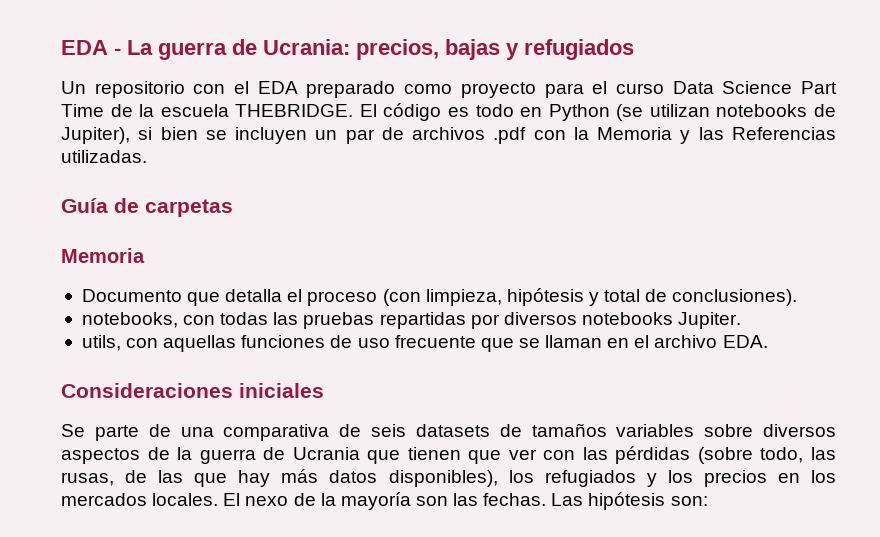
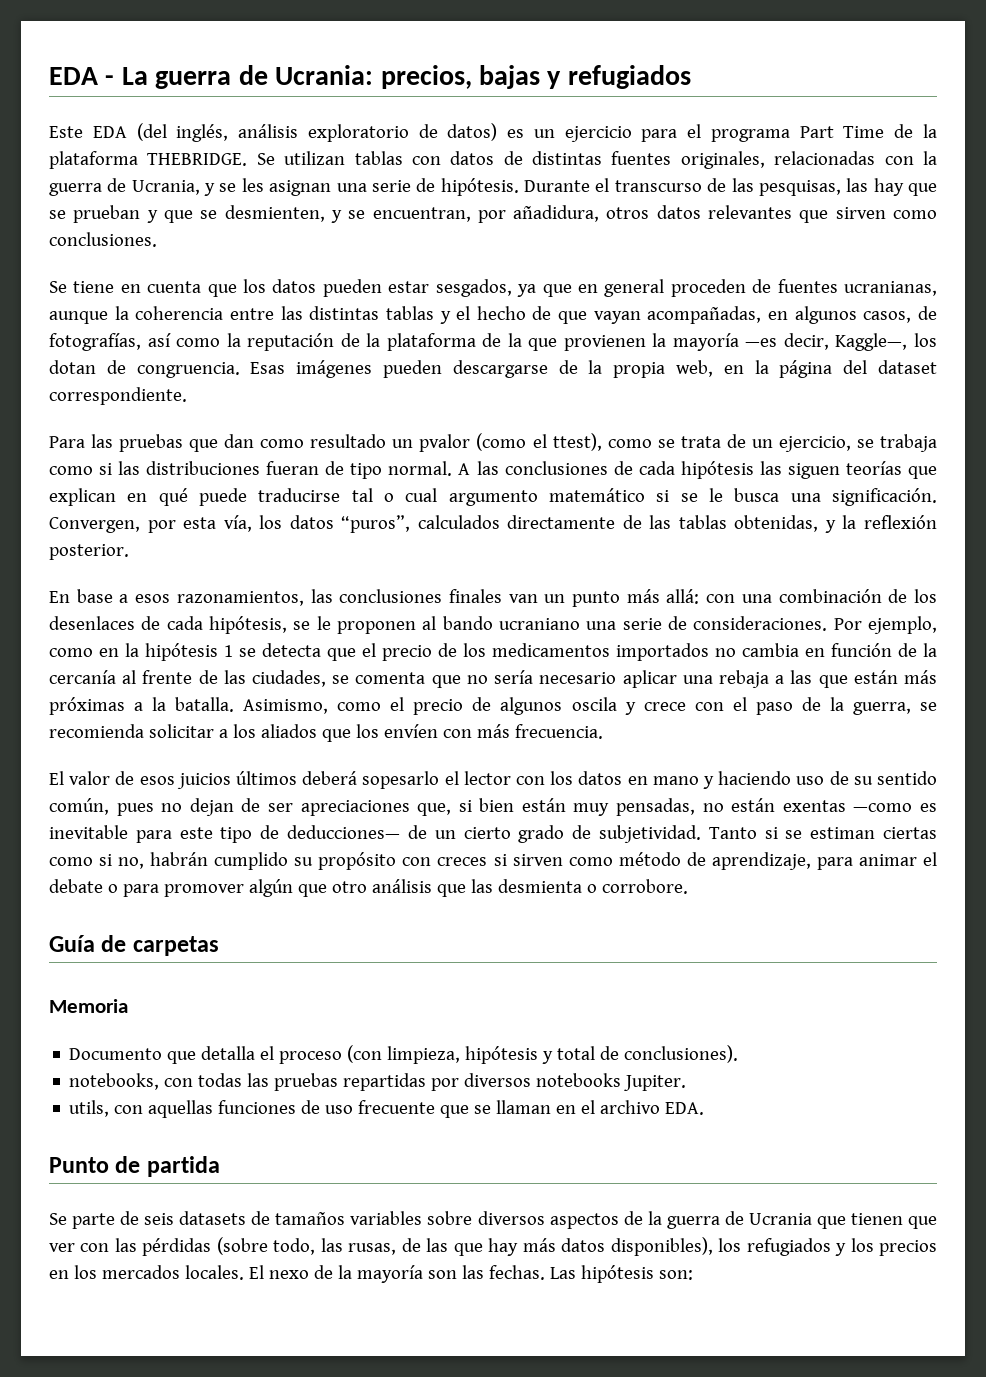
[61,81,838,98] [61,103,836,121] [61,127,836,144] [61,150,147,163] Un repositorio con el EDA preparado como proyecto para el curso Data Science Part Time de la escuela THEBRIDGE. El código es todo en Python (se utilizan notebooks de Jupiter), si bien se incluyen un par de archivos .pdf con la Memoria y las Referencias utilizadas. -> [49,123,937,142] [49,151,937,169] [49,178,937,196] [49,205,937,223] [49,232,157,247] [49,279,937,297] [49,306,937,324] [49,333,937,351] [49,360,937,378] [49,387,187,405] [49,433,938,452] [49,461,937,479] [49,488,938,506] [49,515,937,533] [49,544,129,560] [49,589,938,607] [49,616,938,634] [49,643,937,661] [49,670,938,688] [49,697,938,715] [49,724,603,742] [49,771,938,789] [49,798,938,816] [49,825,937,843] [49,852,937,870] [49,879,688,897] Este EDA (del inglés, análisis exploratorio de datos) es un ejercicio para el programa Part Time de la plataforma THEBRIDGE. Se utilizan tablas con datos de distintas fuentes originales, relacionadas con la guerra de Ucrania, y se les asignan una serie de hipótesis. Durante el transcurso de las pesquisas, las hay que se prueban y que se desmienten, y se encuentran, por añadidura, otros datos relevantes que sirven como conclusiones. // Se tiene en cuenta que los datos pueden estar sesgados, ya que en general proceden de fuentes ucranianas, aunque la coherencia entre las distintas tablas y el hecho de que vayan acompañadas, en algunos casos, de fotografías, así como la reputación de la plataforma de la que provienen la mayoría —es decir, Kaggle—, los dotan de congruencia. Esas imágenes pueden descargarse de la propia web, en la página del dataset correspondiente. // Para las pruebas que dan como resultado un pvalor (como el ttest), como se trata de un ejercicio, se trabaja como si las distribuciones fueran de tipo normal. A las conclusiones de cada hipótesis las siguen teorías que explican en qué puede traducirse tal o cual argumento matemático si se le busca una significación. Convergen, por esta vía, los datos “puros”, calculados directamente de las tablas obtenidas, y la reflexión posterior. // En base a esos razonamientos, las conclusiones finales van un punto más allá: con una combinación de los desenlaces de cada hipótesis, se le proponen al bando ucraniano una serie de consideraciones. Por ejemplo, como en la hipótesis 1 se detecta que el precio de los medicamentos importados no cambia en función de la cercanía al frente de las ciudades, se comenta que no sería necesario aplicar una rebaja a las que están más próximas a la batalla. Asimismo, como el precio de algunos oscila y crece con el paso de la guerra, se recomienda solicitar a los aliados que los envíen con más frecuencia. // El valor de esos juicios últimos deberá sopesarlo el lector con los datos en mano y haciendo uso de su sentido común, pues no dejan de ser apreciaciones que, si bien están muy pensadas, no están exentas —como es inevitable para este tipo de deducciones— de un cierto grado de subjetividad. Tanto si se estiman ciertas como si no, habrán cumplido su propósito con creces si sirven como método de aprendizaje, para animar el debate o para promover algún que otro análisis que las desmienta o corrobore.
[61,383,324,398] Consideraciones iniciales -> [49,1156,220,1177] Punto de partida
[180,424,362,441] una comparativa de -> (140, 1218) none

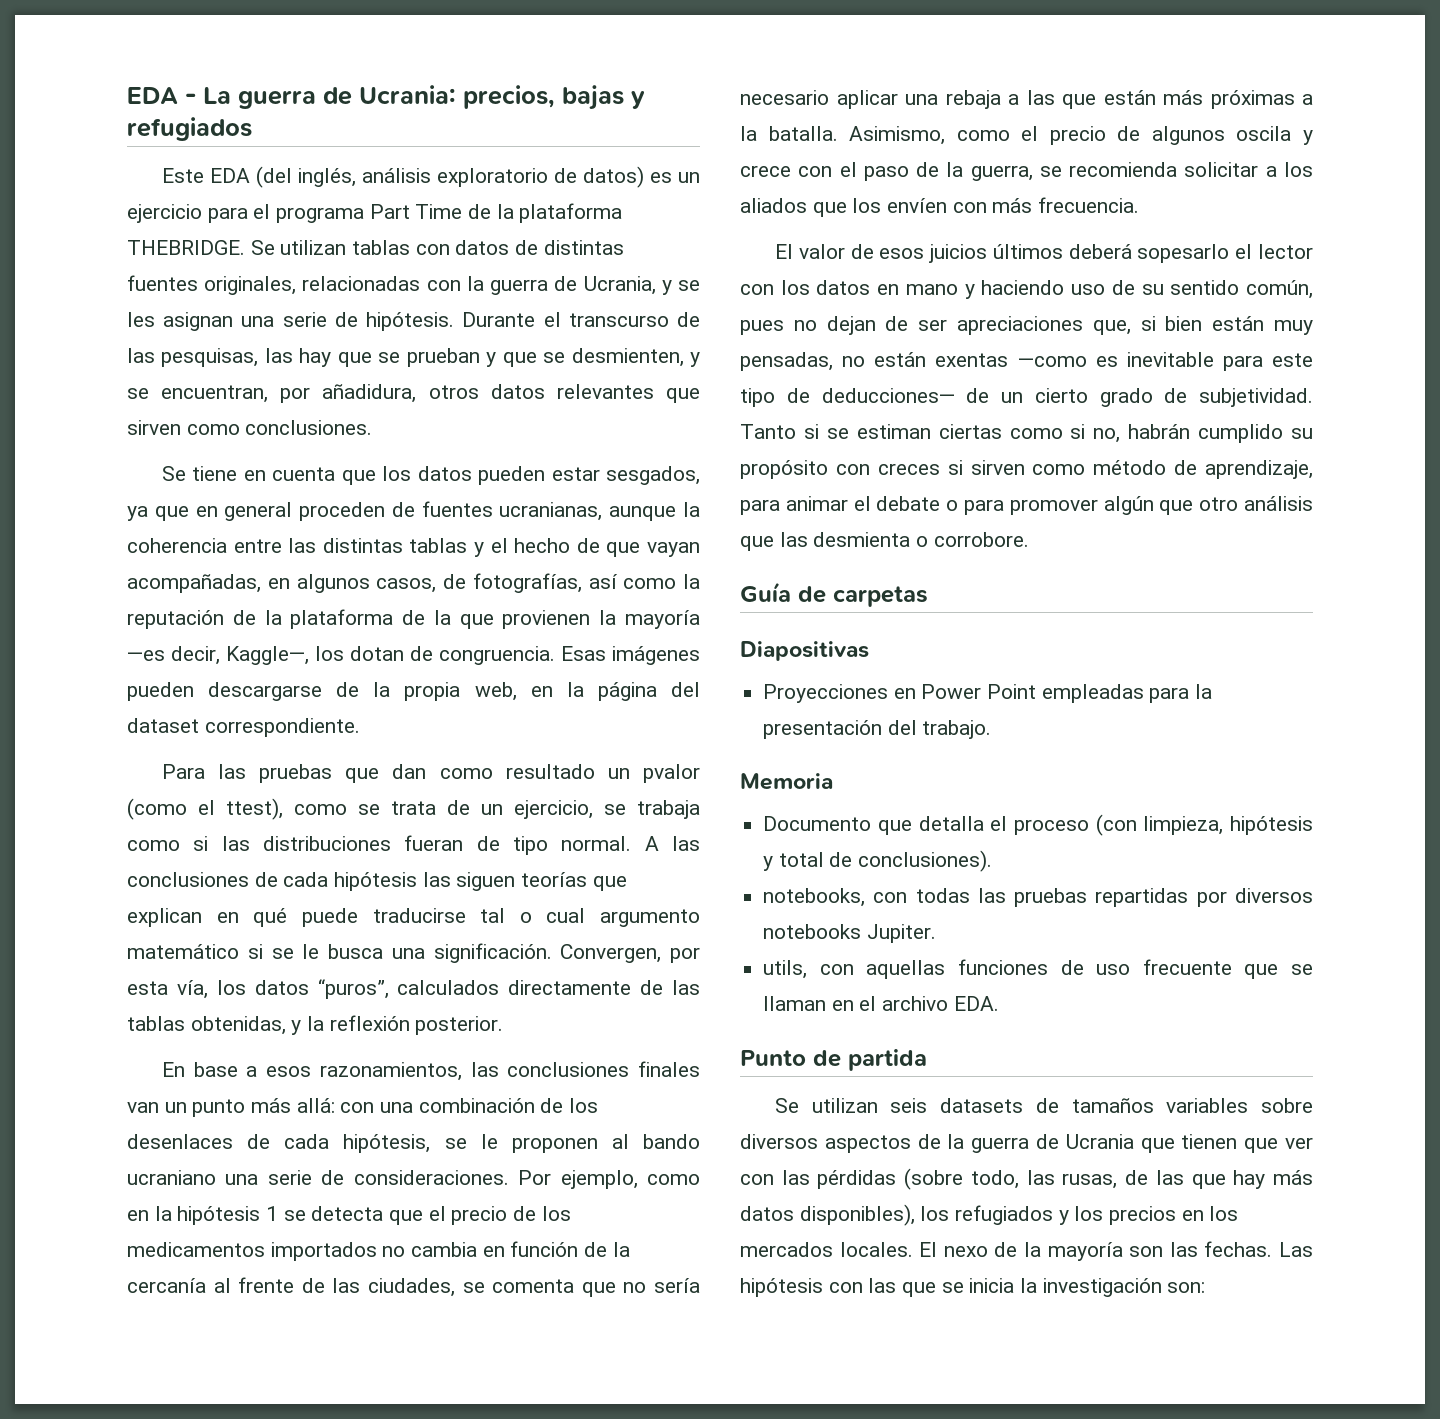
(219, 946) none -> [740,641,869,661] [763,684,1213,703] [763,720,992,739] // Diapositivas // Proyecciones en Power Point empleadas para la presentación del trabajo.
[72,1211,140,1229] parte de -> [811,1098,878,1113] utilizan
(654, 1274) none -> [828,1278,1162,1297] con las que se inicia la investigación

